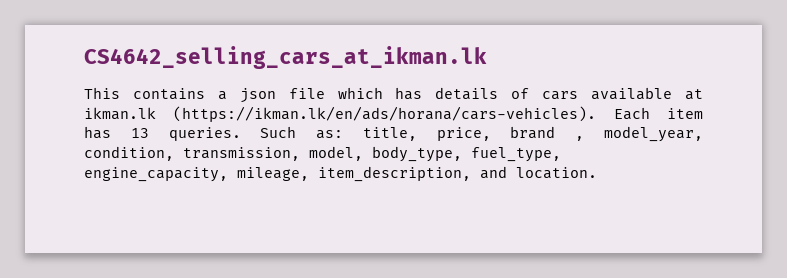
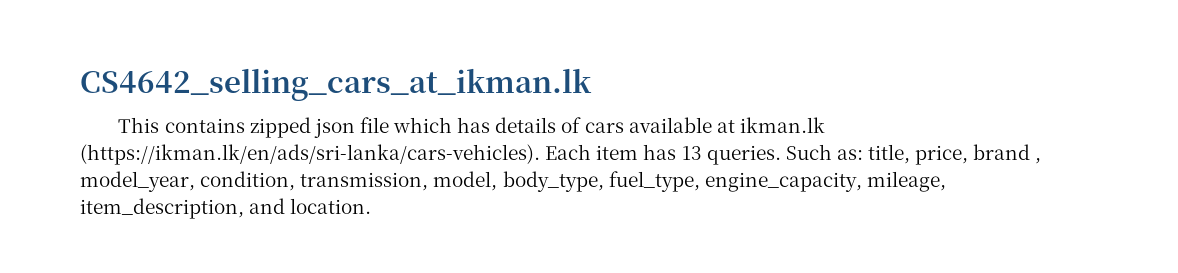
[217,91,227,100] a -> [249,117,311,138] zipped
[173,106,597,122] (https://ikman.lk/en/ads/horana/cars-vehicles). -> [80,144,540,165] (https://ikman.lk/en/ads/sri-lanka/cars-vehicles).

